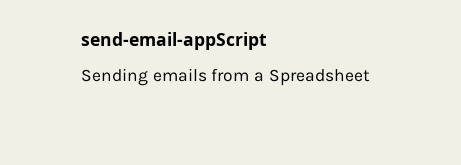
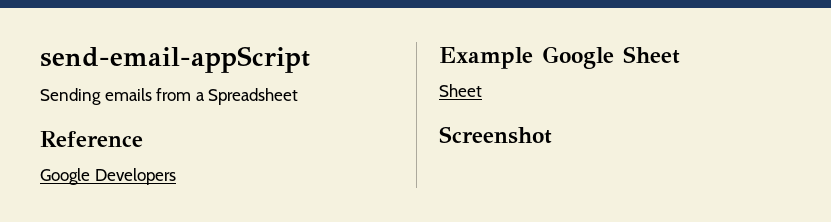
(370, 77) none -> [40,131,143,147] [40,168,176,185] [439,46,680,69] [439,84,482,97] [439,126,552,144] // Reference // Google Developers // Example Google Sheet // Sheet // Screenshot

